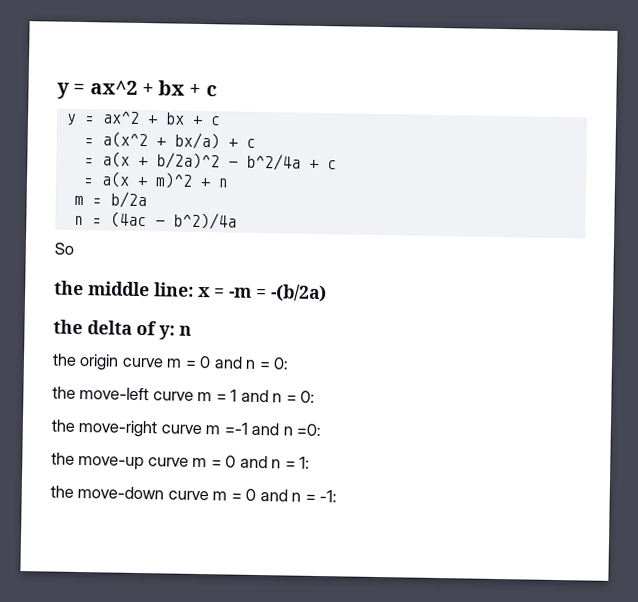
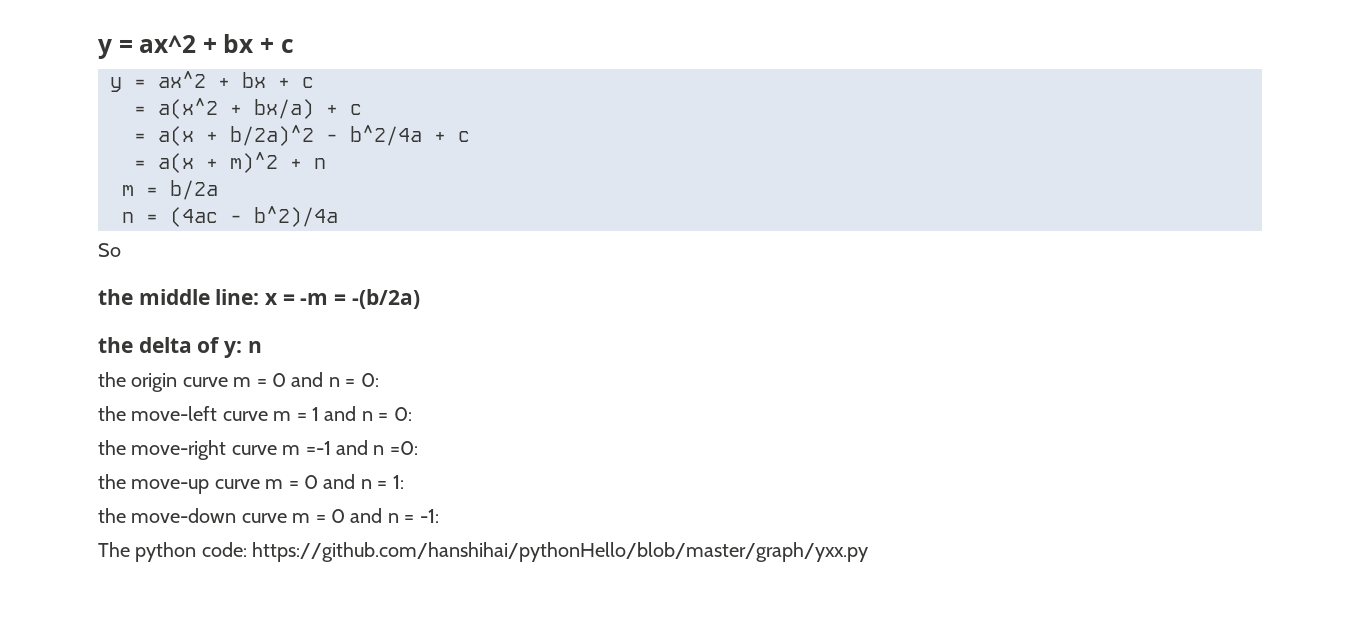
(338, 496) none -> [98,542,869,562] // The python code: https://github.com/hanshihai/pythonHello/blob/master/graph/yxx.py

